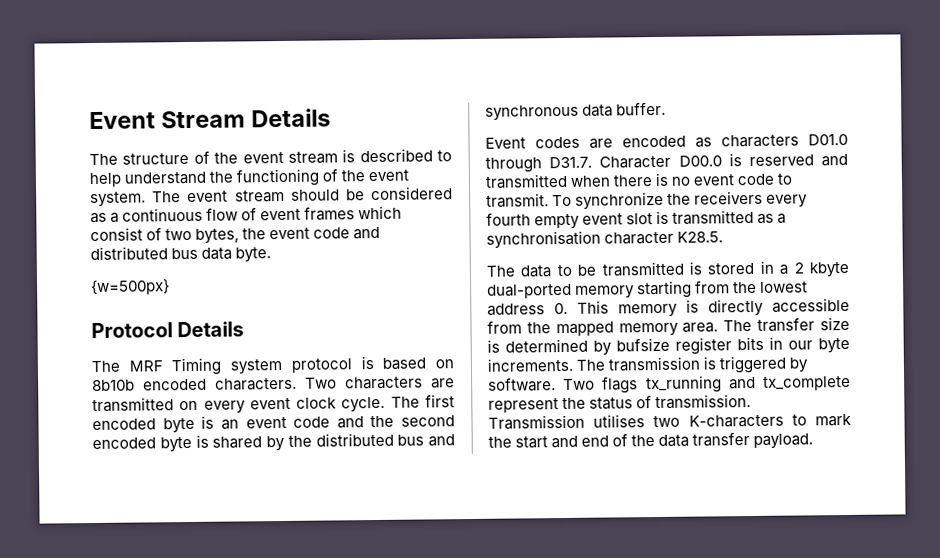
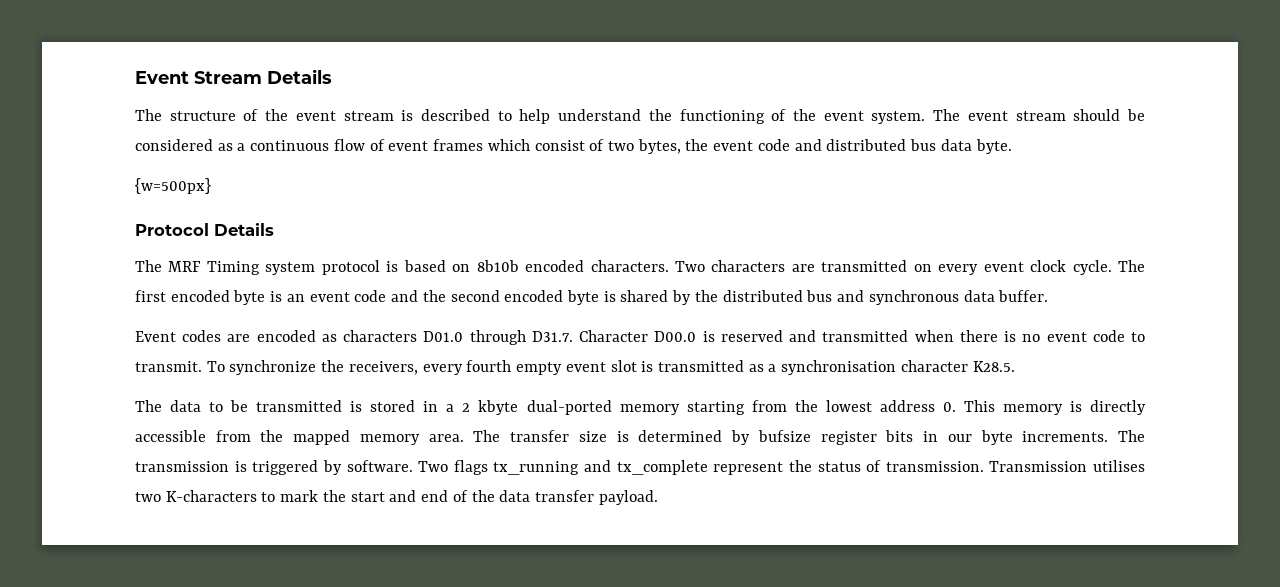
[694,190,764,205] receivers -> [348,361,418,375] receivers,

